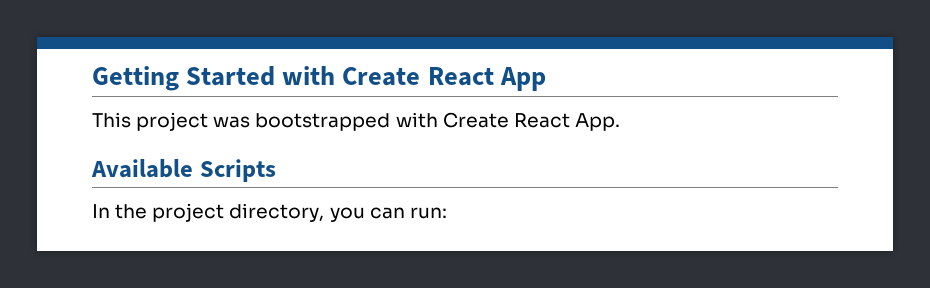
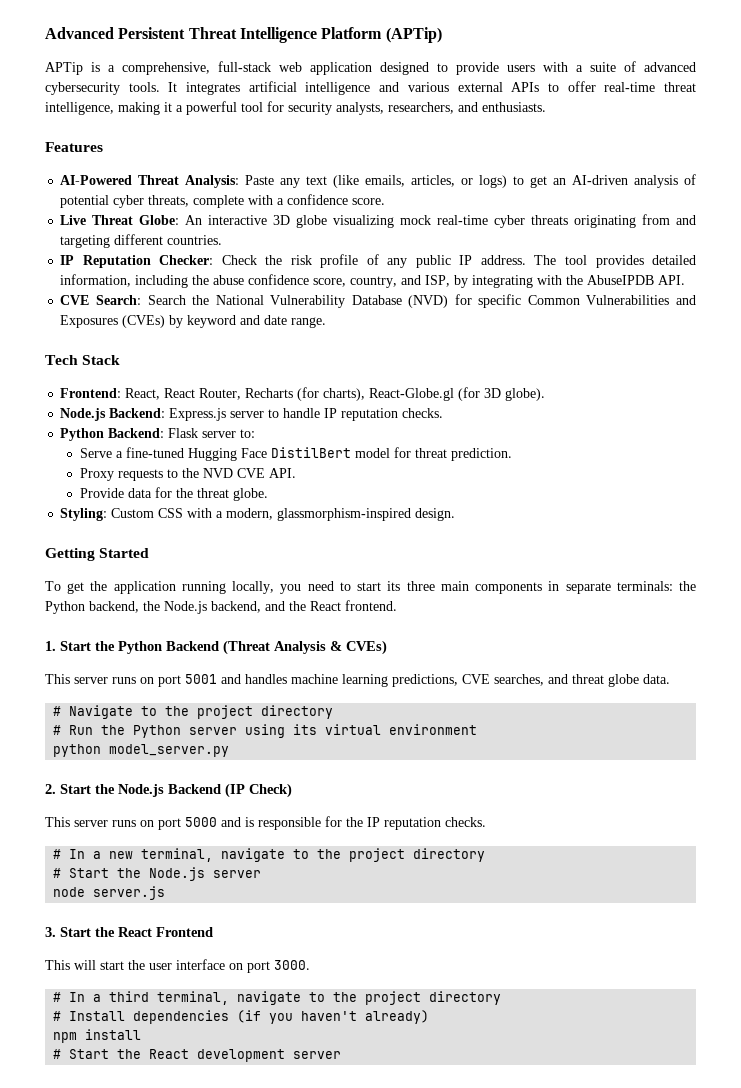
[92,66,546,91] [92,112,620,131] [91,159,276,182] [92,203,447,222] Getting Started with Create React App // This project was bootstrapped with Create React App. // Available Scripts // In the project directory, you can run: -> [45,27,442,43] [45,61,696,75] [45,81,697,95] [45,101,546,115] [45,142,103,152] [60,174,697,188] [60,194,386,208] [60,214,696,228] [60,234,223,248] [60,254,696,268] [60,274,686,288] [60,294,696,308] [60,315,327,328] [45,355,121,365] [60,387,546,401] [60,408,444,421] [60,428,256,441] [79,447,512,461] [79,468,296,481] [79,487,268,501] [60,508,456,521] [45,548,150,561] [45,581,697,594] [45,600,397,614] [45,640,387,655] [45,674,670,687] [53,705,334,719] [53,724,478,738] [53,744,230,757] [45,783,292,798] [45,816,486,830] [53,848,486,862] [53,867,262,881] [53,886,166,900] [45,927,213,937] [45,959,310,973] [53,991,502,1005] [53,1010,430,1024] [53,1029,142,1043] [53,1049,342,1062] Advanced Persistent Threat Intelligence Platform (APTip) // APTip is a comprehensive, full-stack web application designed to provide users with a suite of advanced cybersecurity tools. It integrates artificial intelligence and various external APIs to offer real-time threat intelligence, making it a powerful tool for security analysts, researchers, and enthusiasts. // Features // AI-Powered Threat Analysis: Paste any text (like emails, articles, or logs) to get an AI-driven analysis of potential cyber threats, complete with a confidence score. // Live Threat Globe: An interactive 3D globe visualizing mock real-time cyber threats originating from and targeting different countries. // IP Reputation Checker: Check the risk profile of any public IP address. The tool provides detailed information, including the abuse confidence score, country, and ISP, by integrating with the AbuseIPDB API. // CVE Search: Search the National Vulnerability Database (NVD) for specific Common Vulnerabilities and Exposures (CVEs) by keyword and date range. // Tech Stack // Frontend: React, React Router, Recharts (for charts), React-Globe.gl (for 3D globe). // Node.js Backend: Express.js server to handle IP reputation checks. // Python Backend: Flask server to: // Serve a fine-tuned Hugging Face DistilBert model for threat prediction. // Proxy requests to the NVD CVE API. // Provide data for the threat globe. // Styling: Custom CSS with a modern, glassmorphism-inspired design. // Getting Started // To get the application running locally, you need to start its three main components in separate terminals: the Python backend, the Node.js backend, and the React frontend. // 1. Start the Python Backend (Threat Analysis & CVEs) // This server runs on port 5001 and handles machine learning predictions, CVE searches, and threat globe data. // # Navigate to the project directory // # Run the Python server using its virtual environment // python model_server.py // 2. Start the Node.js Backend (IP Check) // This server runs on port 5000 and is responsible for the IP reputation checks. // # In a new terminal, navigate to the project directory // # Start the Node.js server // node server.js // 3. Start the React Frontend // This will start the user interface on port 3000. // # In a third terminal, navigate to the project directory // # Install dependencies (if you haven't already) // npm install // # Start the React development server

